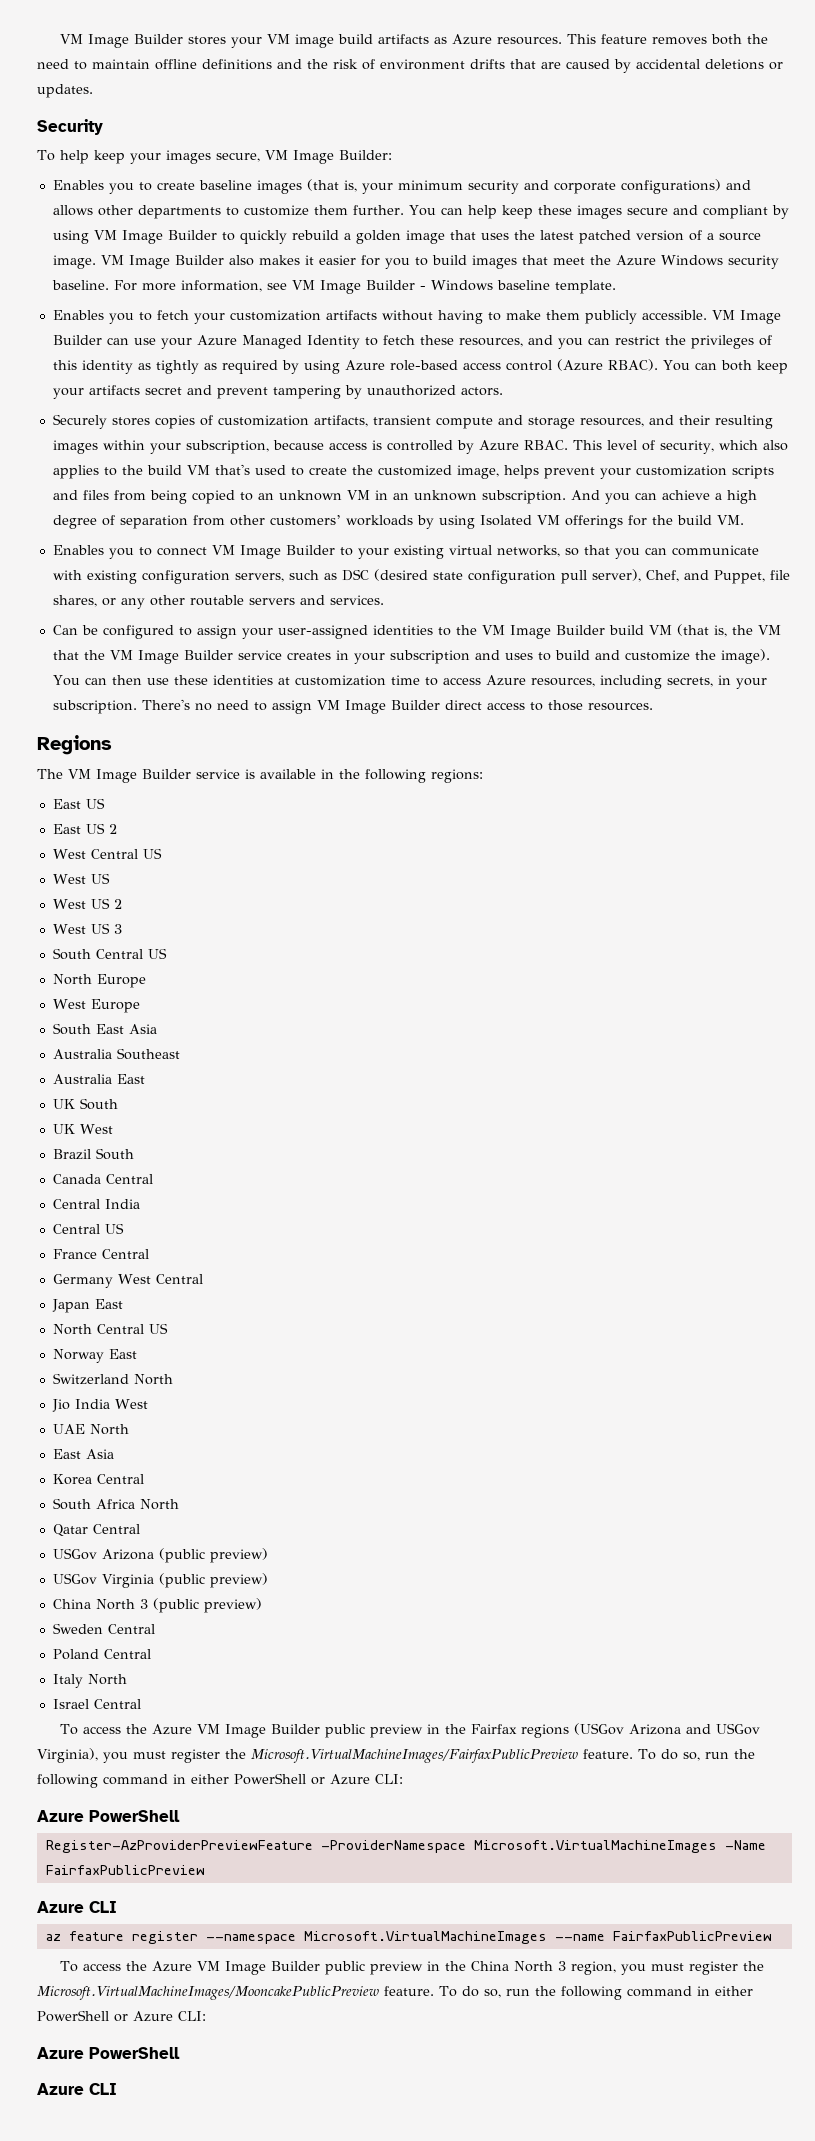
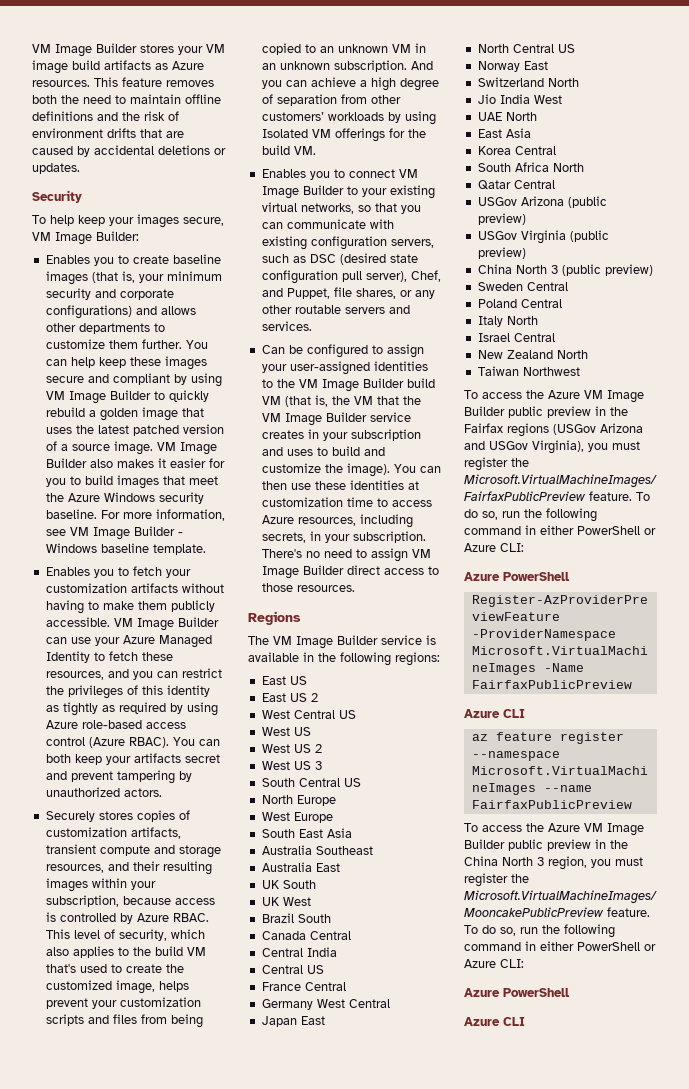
(141, 1704) none -> [477,350,588,359] [477,366,580,376] // New Zealand North // Taiwan Northwest

